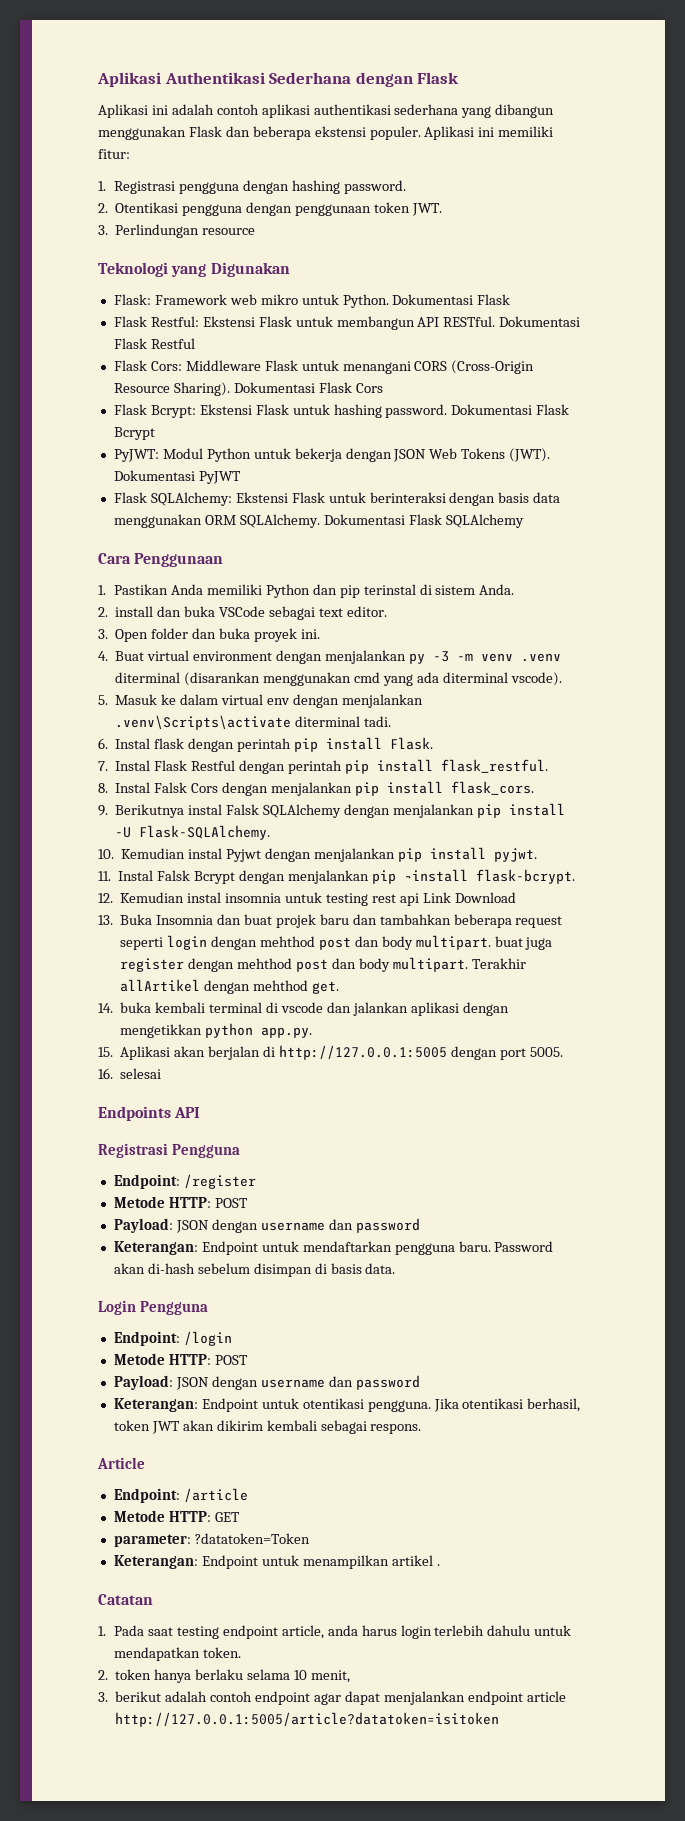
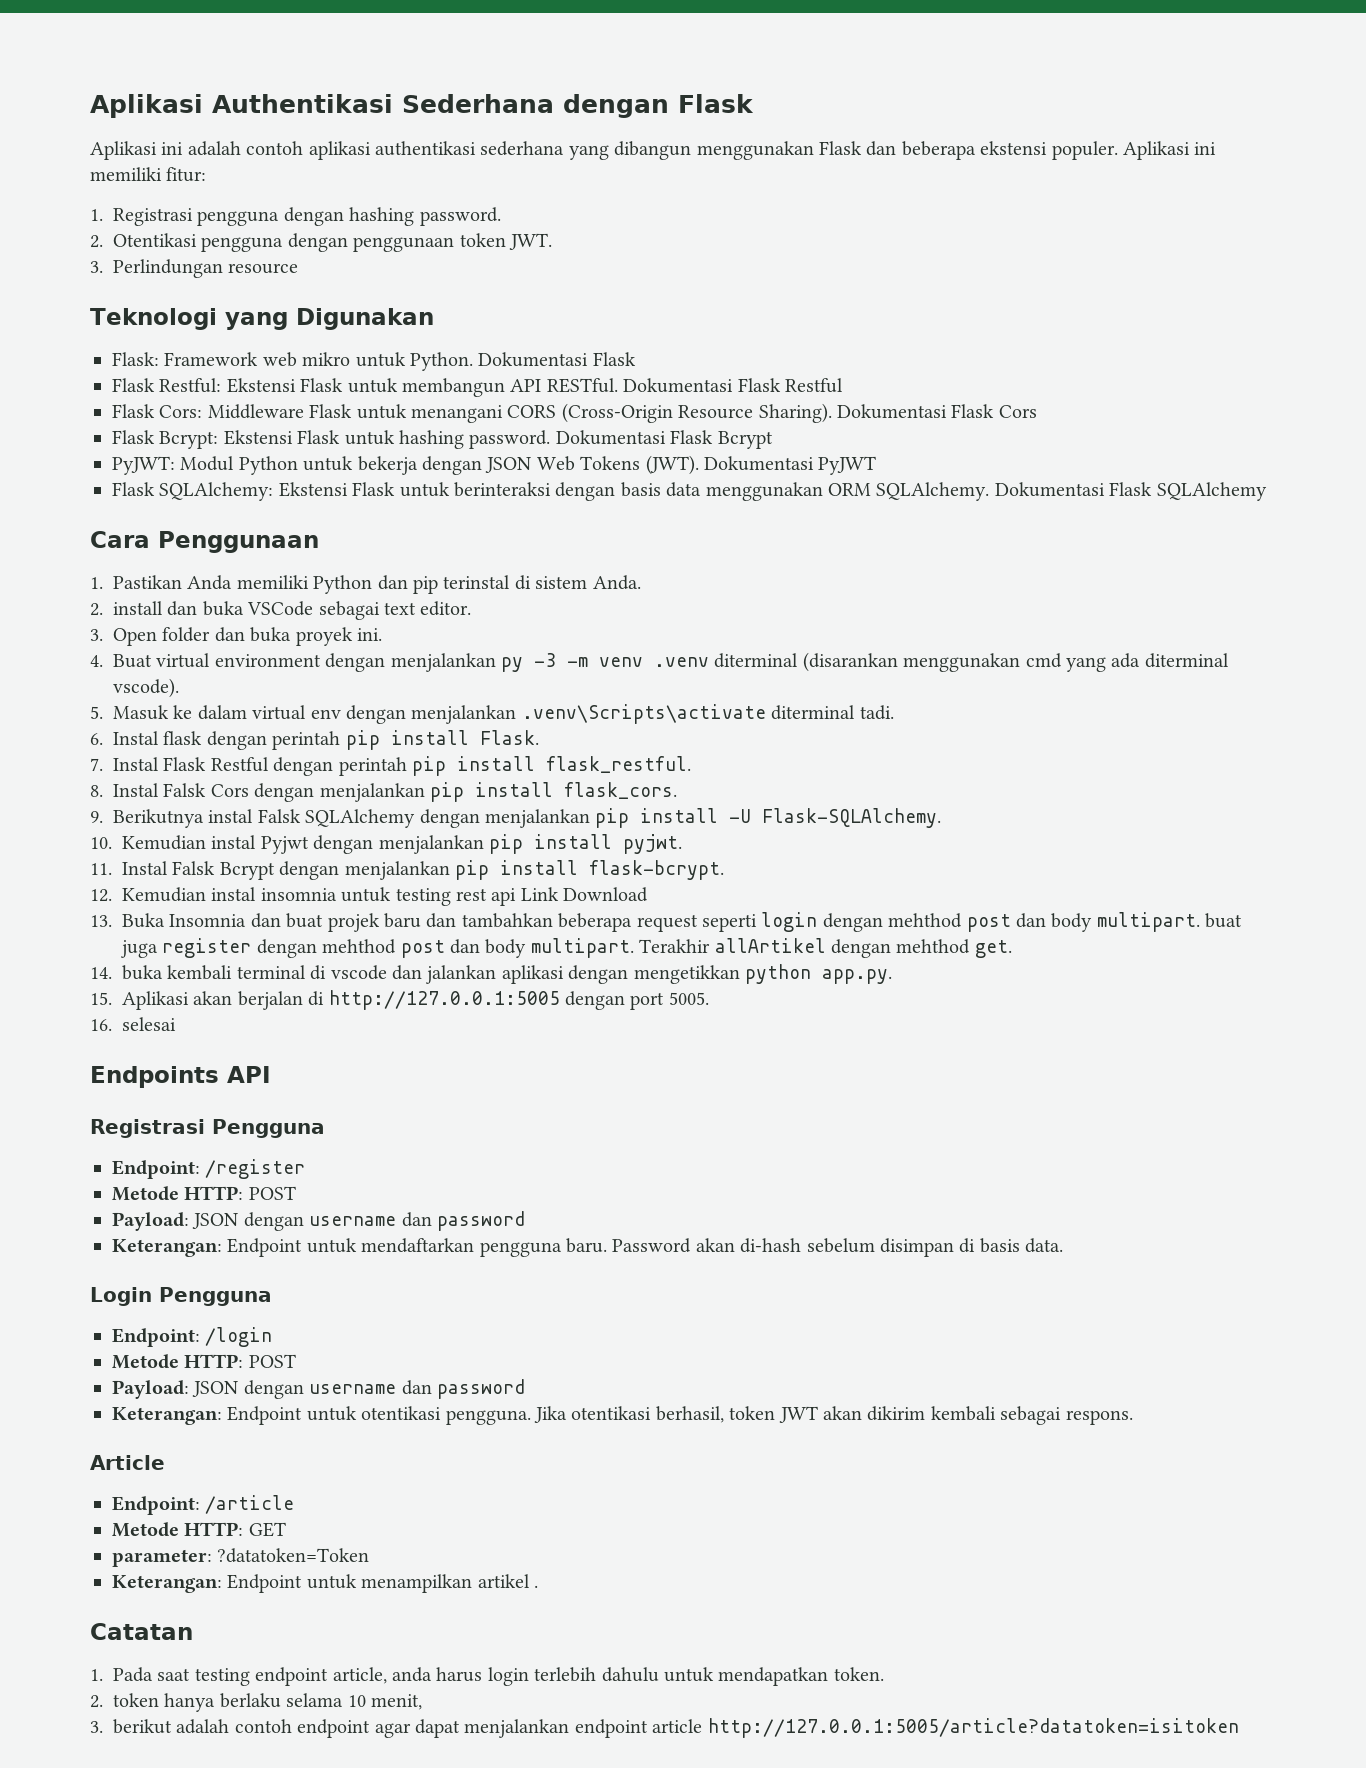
[403,869,468,882] ¬install -> [500,860,578,875] install

